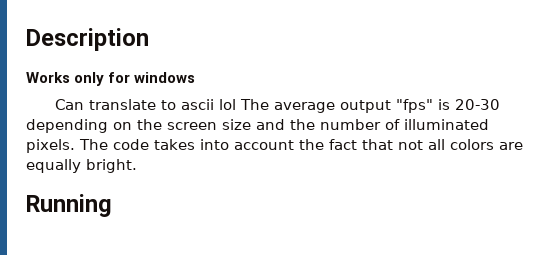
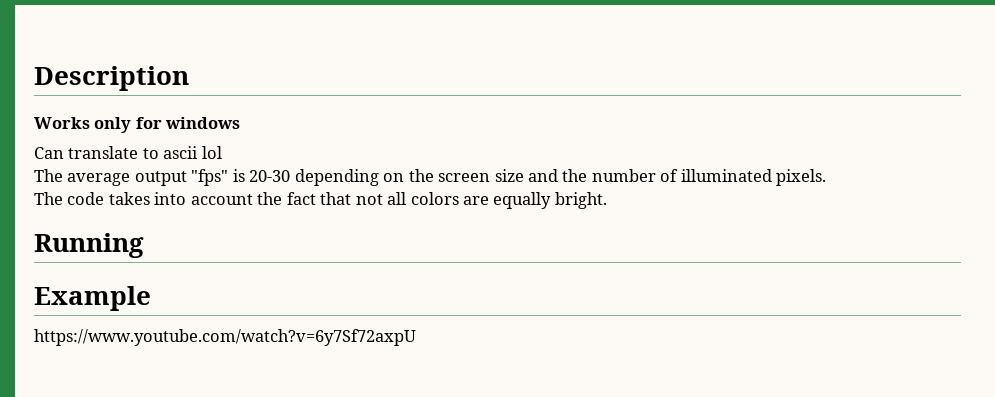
(236, 104) none -> (222, 152) //
(75, 146) none -> (827, 177) //
(112, 205) none -> [34,286,151,311] [34,329,416,346] // Example // https://www.youtube.com/watch?v=6y7Sf72axpU

